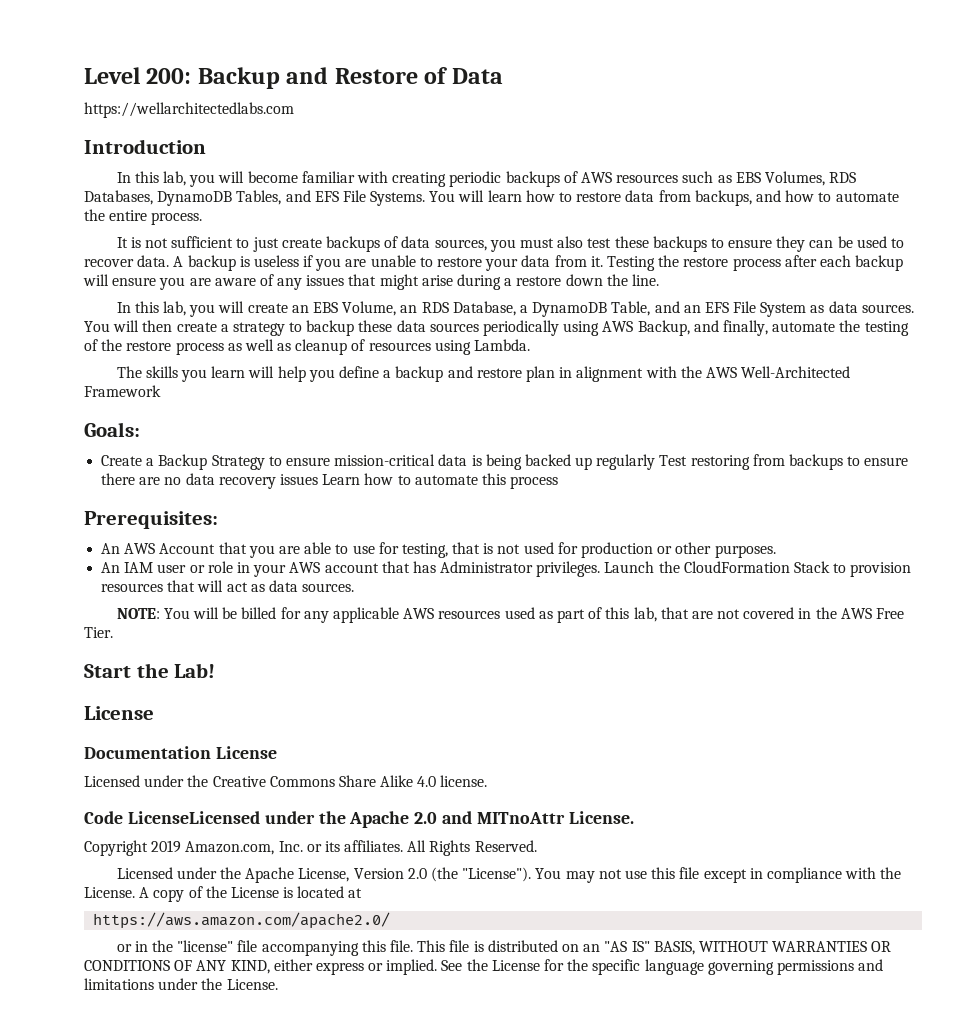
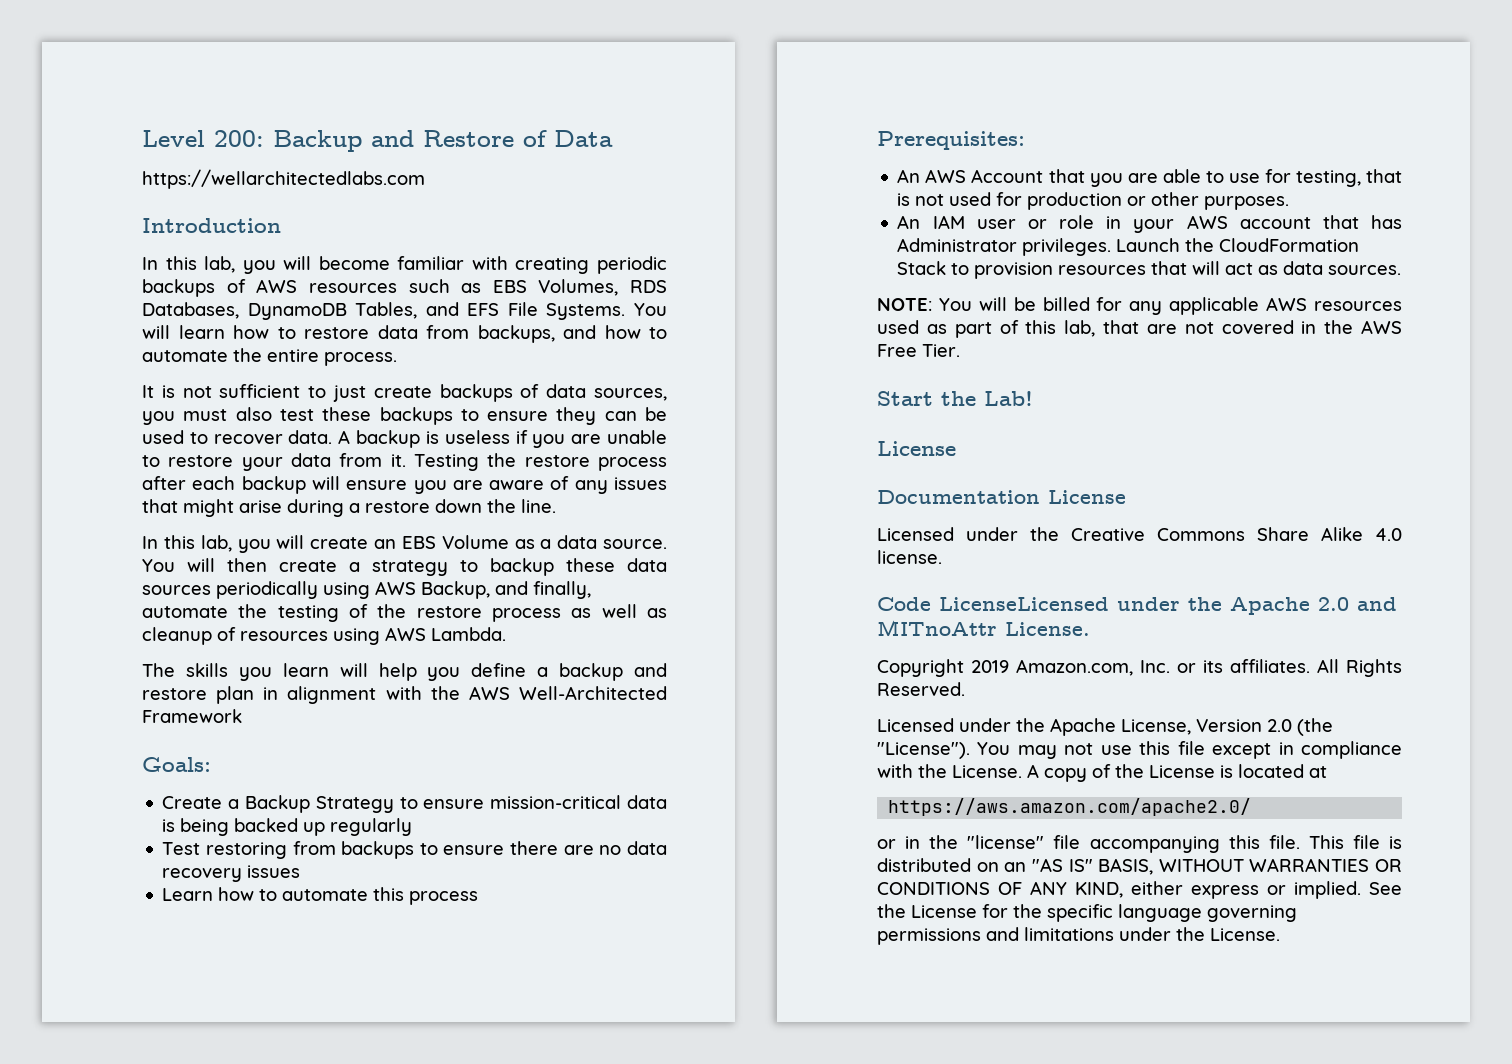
[342,301,914,317] Volume, an RDS Database, a DynamoDB Table, and an EFS File System as data sources. -> [441,535,667,549] Volume as a data source.
(471, 347) none -> [385,627,426,641] AWS
(656, 462) none -> (413, 827) //
(318, 479) none -> (301, 871) //

